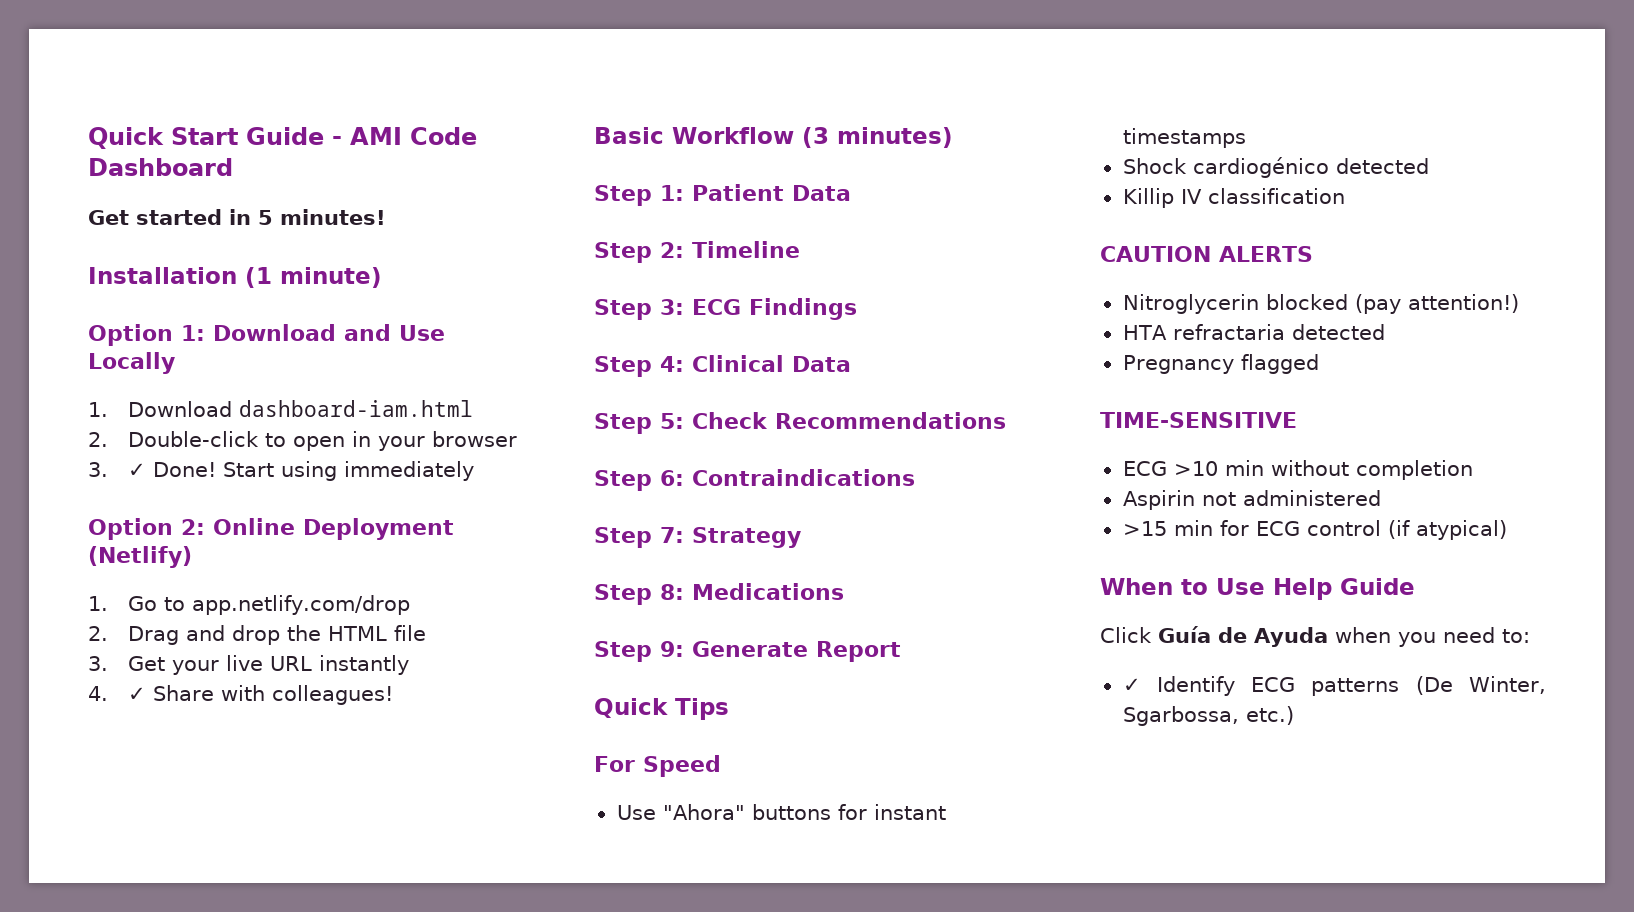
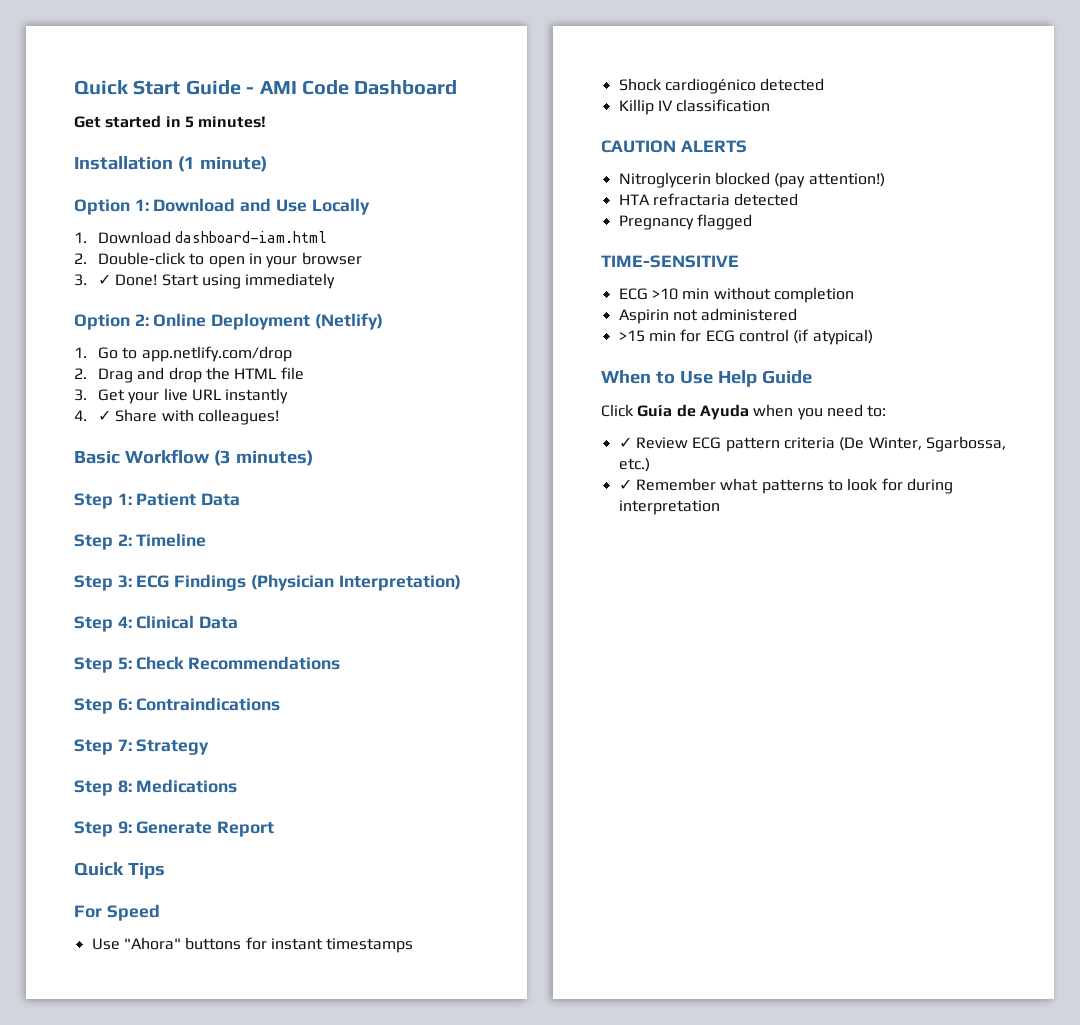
(857, 309) none -> [250,574,461,591] (Physician Interpretation)
[1156,676,1400,696] Identify ECG patterns -> [635,437,835,452] Review ECG pattern criteria
(1294, 715) none -> [618,478,953,494] [618,500,720,515] // ✓ Remember what patterns to look for during interpretation

